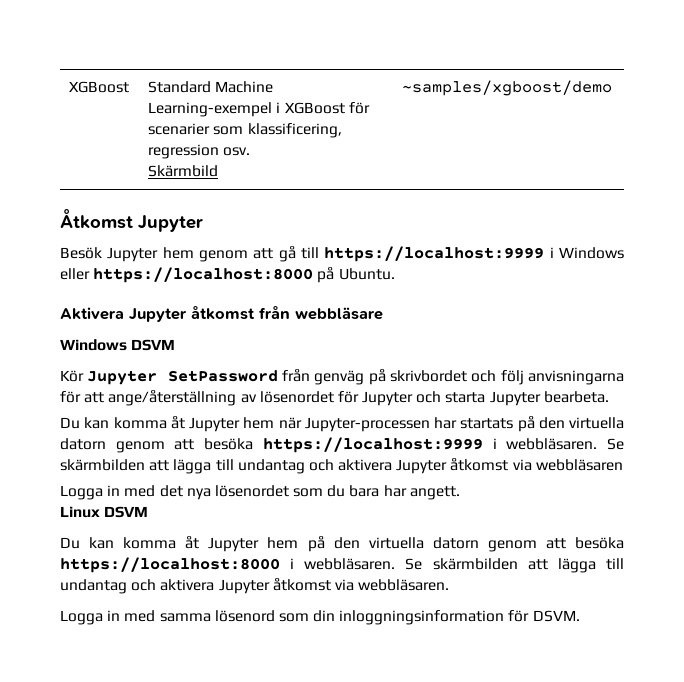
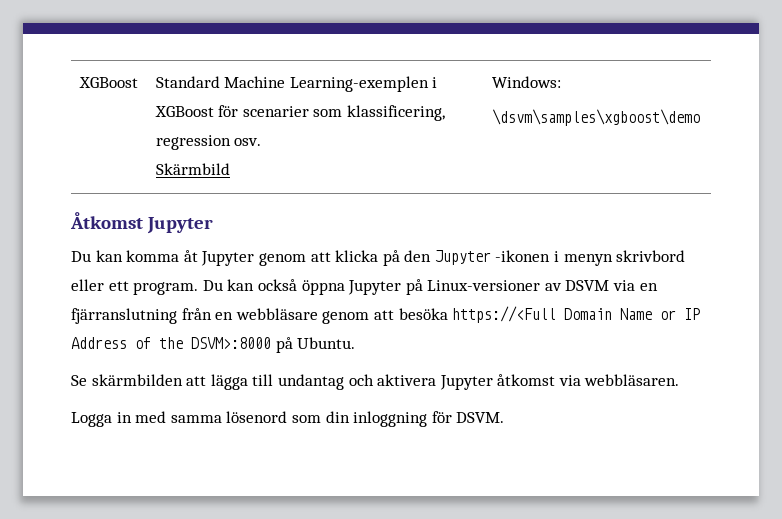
[148,102,273,117] Learning-exempel -> [289,76,429,92] Learning-exemplen
[402,80,613,96] ~samples/xgboost/demo -> [491,76,561,88] [491,109,700,126] Windows: // \dsvm\samples\xgboost\demo
[60,246,624,262] [60,267,395,283] [60,306,383,322] [60,339,176,351] [60,369,624,385] [60,390,609,406] [60,416,624,432] [60,437,624,453] [60,458,623,474] [60,485,460,500] [60,506,149,518] [60,536,624,552] [60,557,396,573] // Besök Jupyter hem genom att gå till https://localhost:9999 i Windows eller https://localhost:8000 på Ubuntu. // Aktivera Jupyter åtkomst från webbläsare // Windows DSVM // Kör Jupyter SetPassword från genväg på skrivbordet och följ anvisningarna för att ange/återställning av lösenordet för Jupyter och starta Jupyter bearbeta. // Du kan komma åt Jupyter hem när Jupyter-processen har startats på den virtuella datorn genom att besöka https://localhost:9999 i webbläsaren. Se skärmbilden att lägga till undantag och aktivera Jupyter åtkomst via webbläsaren // Logga in med det nya lösenordet som du bara har angett. // Linux DSVM // Du kan komma åt Jupyter hem på den virtuella datorn genom att besöka https://localhost:8000 i webbläsaren. -> [71,250,686,266] [71,279,658,295] [71,306,701,324] [71,337,356,353] // Du kan komma åt Jupyter genom att klicka på den Jupyter -ikonen i menyn skrivbord eller ett program. Du kan också öppna Jupyter på Linux-versioner av DSVM via en fjärranslutning från en webbläsare genom att besöka https://<Full Domain Name or IP Address of the DSVM>:8000 på Ubuntu. //
[339,610,505,625] inloggningsinformation -> [353,411,428,427] inloggning

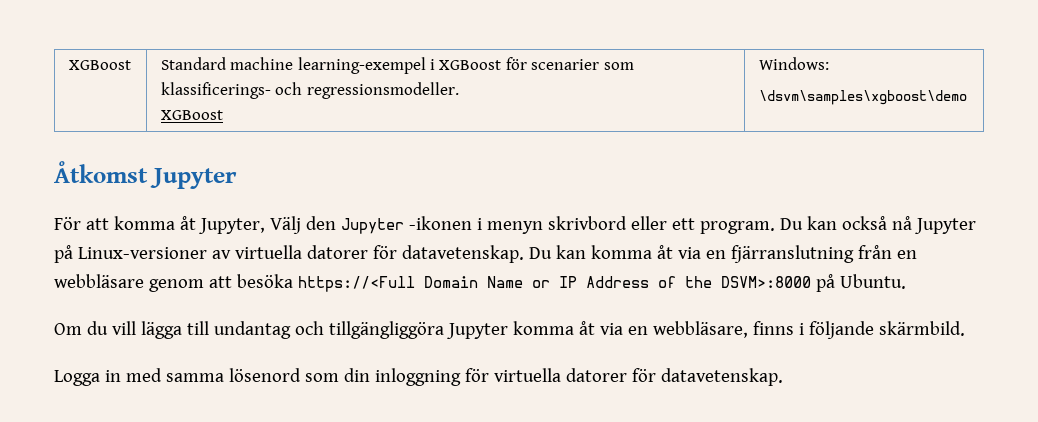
[224,76,429,92] Machine Learning-exemplen -> [230,57,426,74] machine learning-exempel
[346,105,445,121] [155,135,262,150] [155,163,230,175] klassificering, regression osv. // Skärmbild -> [160,82,459,99] [160,110,223,120] klassificerings- och regressionsmodeller. // XGBoost
[71,250,400,266] Du kan komma åt Jupyter genom att klicka på -> [54,216,301,234] För att komma åt Jupyter, Välj
[301,280,345,295] öppna -> [891,216,912,230] nå
[565,280,610,291] DSVM -> [234,245,673,263] virtuella datorer för datavetenskap. Du kan komma åt
[71,374,207,386] Se skärmbilden att -> [54,321,136,335] Om du vill
[377,374,680,390] aktivera Jupyter åtkomst via webbläsaren. -> [328,321,965,339] tillgängliggöra Jupyter komma åt via en webbläsare, finns i följande skärmbild.
[456,412,505,423] DSVM. -> [493,368,783,386] virtuella datorer för datavetenskap.

